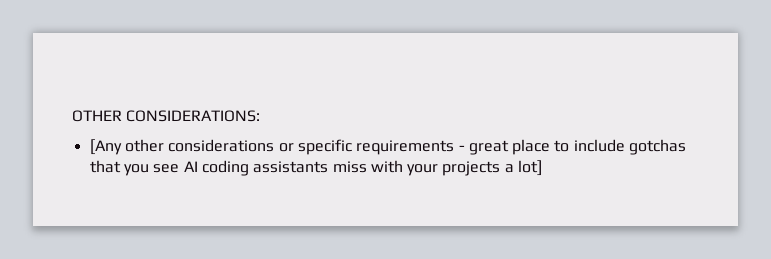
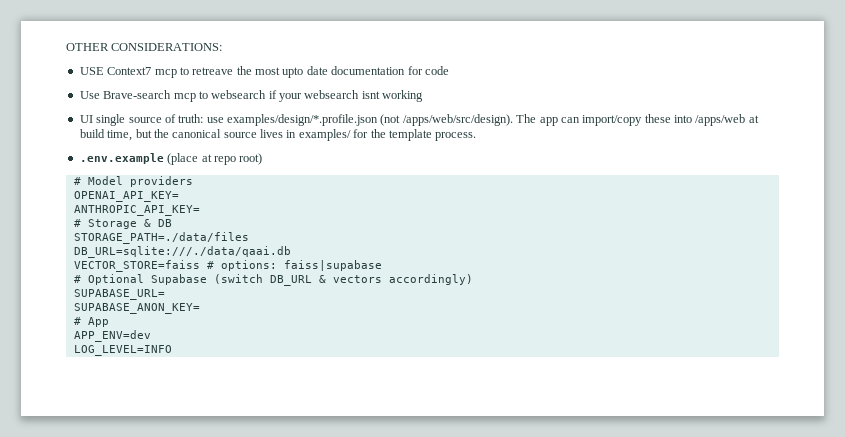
[89,139,687,155] [89,160,543,176] [Any other considerations or specific requirements - great place to include gotchas that you see AI coding assistants miss with your projects a lot] -> [79,66,449,78] [79,90,424,102] [79,114,759,126] [79,129,477,141] [79,153,263,165] [73,176,193,187] [73,191,179,202] [73,205,200,216] [73,219,172,229] [73,232,249,244] [73,246,291,258] [73,260,382,272] [73,274,473,286] [73,289,165,300] [73,303,200,314] [73,317,109,327] [73,330,151,342] [73,345,172,356] USE Context7 mcp to retreave the most upto date documentation for code // Use Brave-search mcp to websearch if your websearch isnt working // UI single source of truth: use examples/design/*.profile.json (not /apps/web/src/design). The app can import/copy these into /apps/web at build time, but the canonical source lives in examples/ for the template process. // .env.example (place at repo root) // # Model providers // OPENAI_API_KEY= // ANTHROPIC_API_KEY= // # Storage & DB // STORAGE_PATH=./data/files // DB_URL=sqlite:///./data/qaai.db // VECTOR_STORE=faiss # options: faiss|supabase // # Optional Supabase (switch DB_URL & vectors accordingly) // SUPABASE_URL= // SUPABASE_ANON_KEY= // # App // APP_ENV=dev // LOG_LEVEL=INFO

